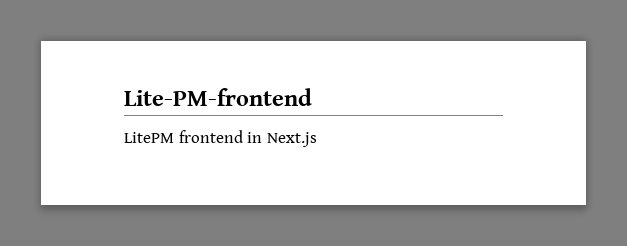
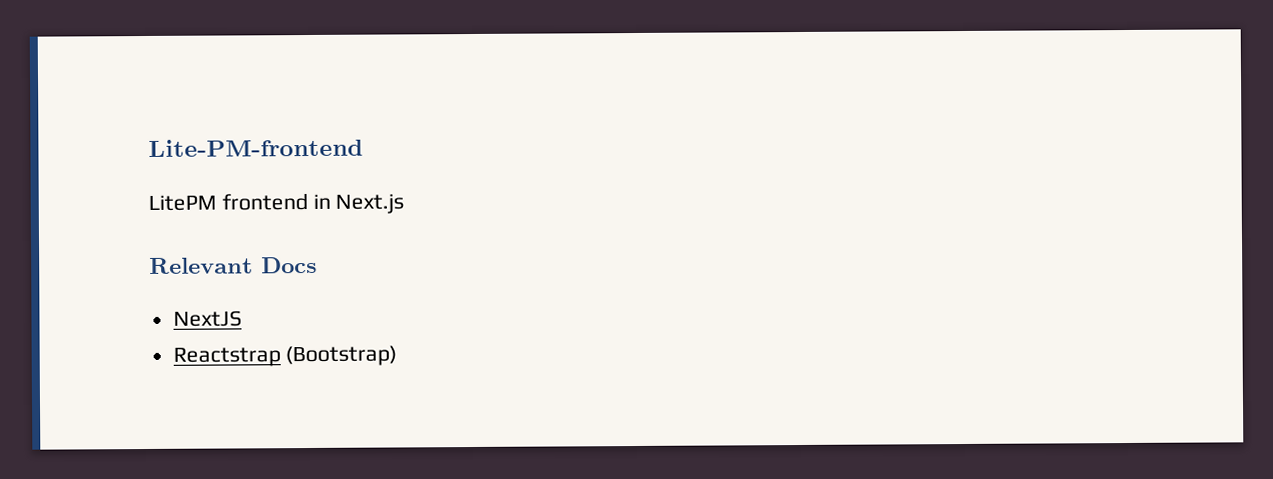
(317, 139) none -> [149,256,317,274] [172,310,242,327] [172,345,398,367] // Relevant Docs // NextJS // Reactstrap (Bootstrap)

